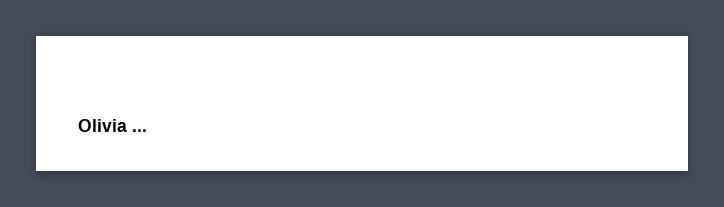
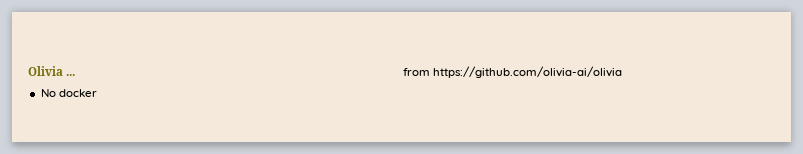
(147, 130) none -> [40,89,97,97] [403,66,623,78] // No docker // from https://github.com/olivia-ai/olivia

